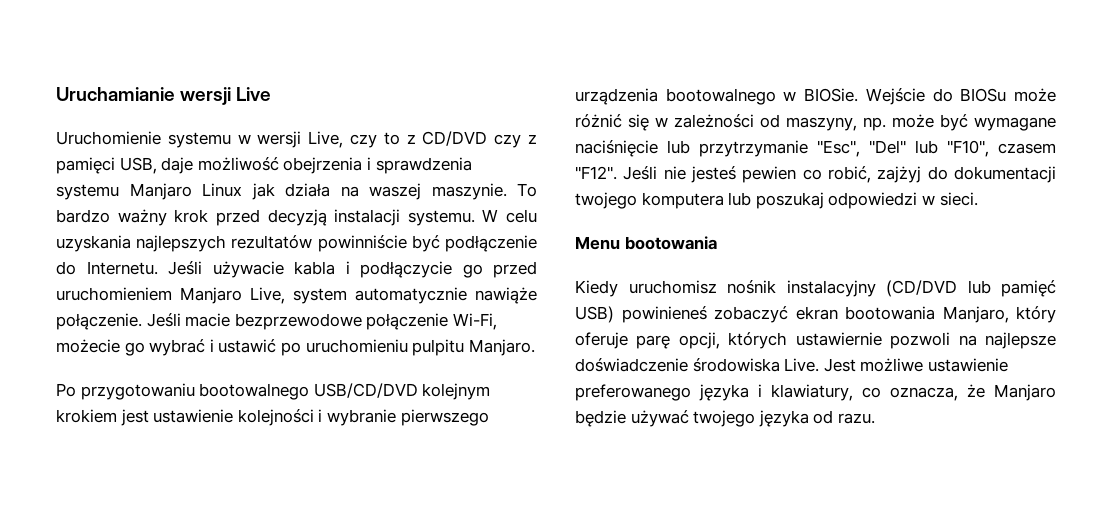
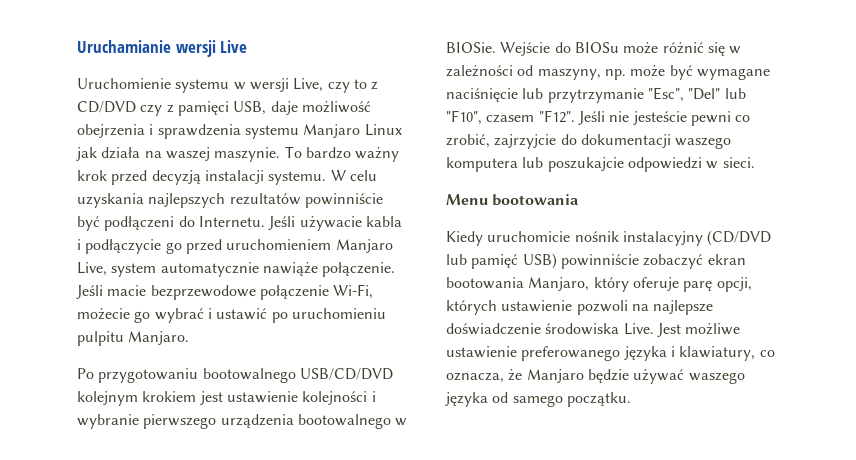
[444,235,537,252] podłączenie -> [104,216,175,231] podłączeni
[691,166,922,183] jesteś pewien co robić, zajżyj -> [632,111,751,126] [446,134,557,149] jesteście pewni co zrobić, zajrzyjcie
[575,192,637,209] twojego -> [675,137,732,149] waszego
[755,192,824,209] poszukaj -> [547,157,624,172] poszukajcie
[628,280,717,294] uruchomisz -> [487,231,571,242] uruchomicie
[621,306,707,323] powinieneś -> [560,254,639,269] powinniście
[795,332,882,346] ustawiernie -> [501,300,573,312] ustawienie
[693,410,756,427] twojego -> [688,372,745,384] waszego
[837,413,875,424] razu. -> [512,392,631,407] samego początku.

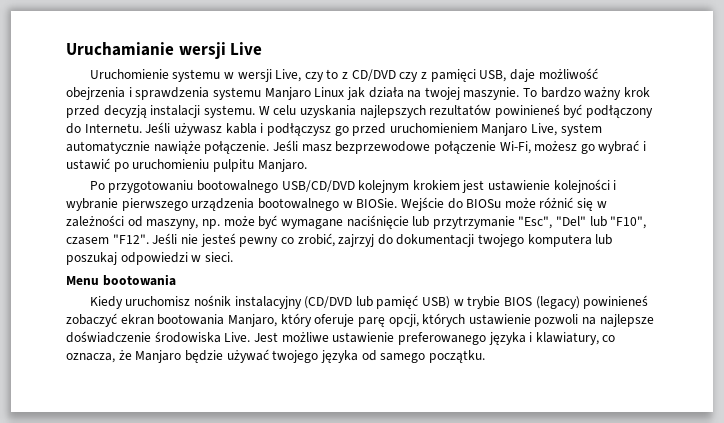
[165,147,210,161] waszej -> [424,87,460,100] twojej
[304,193,383,208] [77,216,175,231] powinniście być podłączeni -> [494,104,654,118] powinieneś być podłączony
[299,216,362,231] używacie -> [173,123,222,136] używasz
[85,239,162,254] podłączycie -> [266,123,331,136] podłączysz
[107,285,147,296] macie -> [301,144,332,152] masz
[77,308,130,320] możecie -> [534,141,578,151] możesz
[632,111,731,126] jesteście pewni -> [200,233,279,247] jesteś pewny
[494,134,557,149] zajrzyjcie -> [338,234,375,247] zajrzyj
[675,137,732,149] waszego -> [478,234,525,247] twojego
[547,157,624,172] poszukajcie -> [66,252,117,265] poszukaj
[487,231,571,242] uruchomicie -> [125,296,191,306] uruchomisz
[560,254,639,269] powinniście -> [453,295,649,309] w trybie BIOS (legacy) powinieneś
[688,372,745,384] waszego -> [272,350,319,363] twojego

